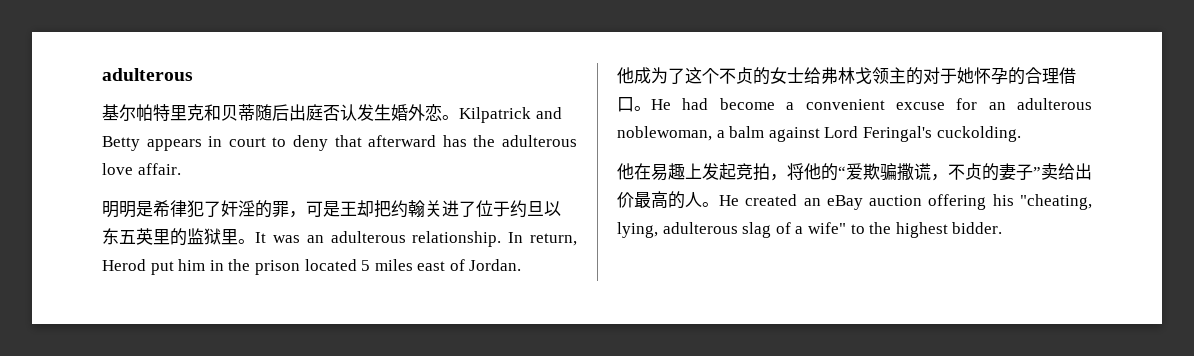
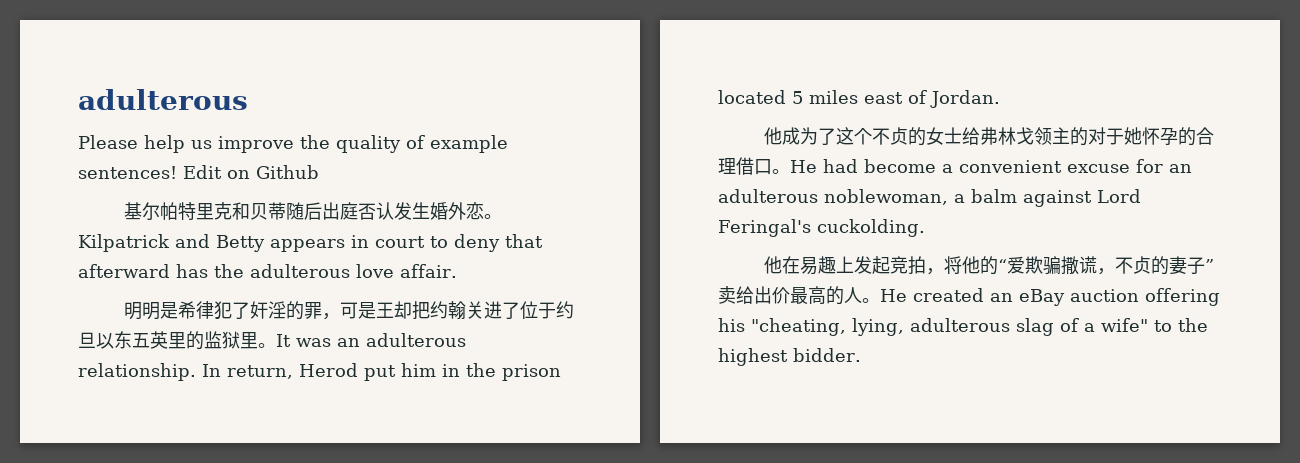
[102,68,193,81] adulterous -> [78,89,248,110] [78,135,508,153] [78,165,319,179] adulterous // Please help us improve the quality of example sentences! Edit on Github

